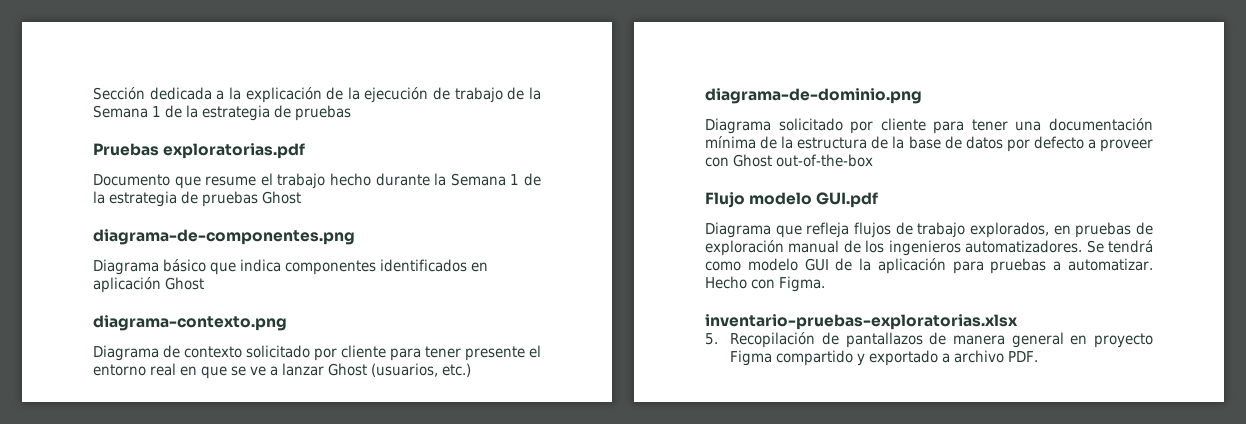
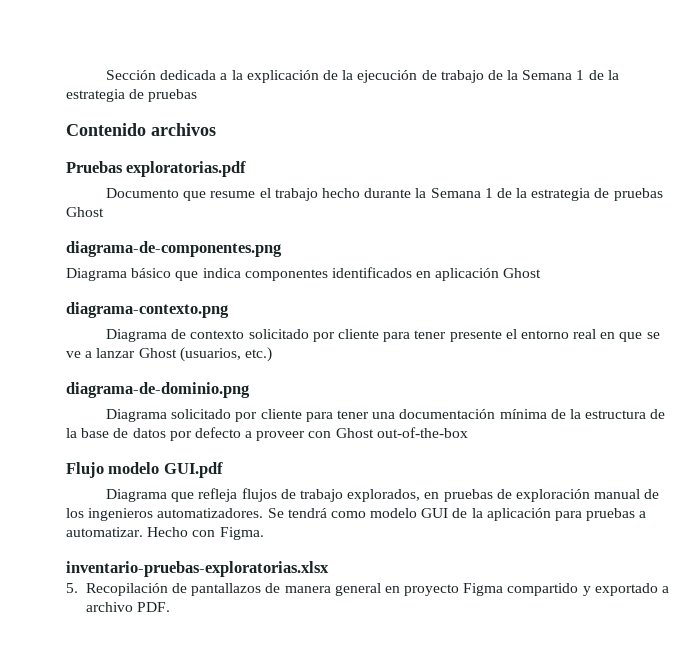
(351, 113) none -> [66,123,216,136] // Contenido archivos

